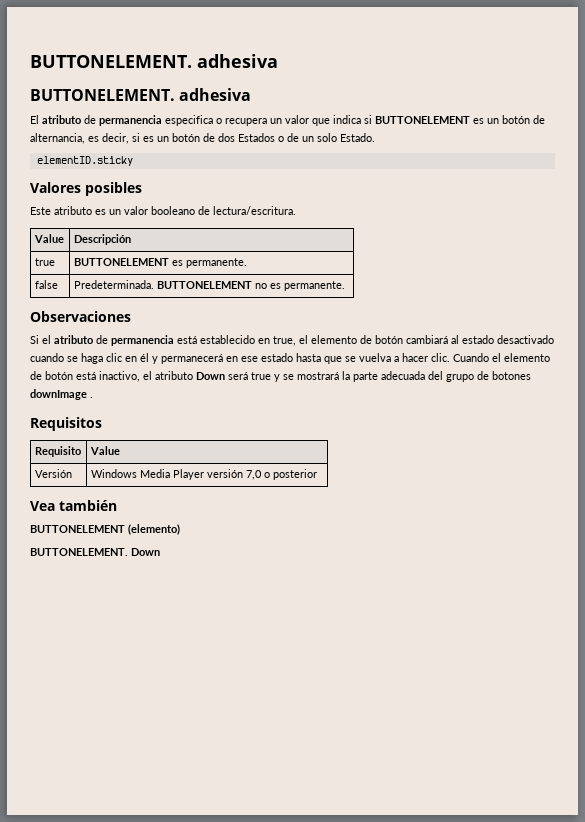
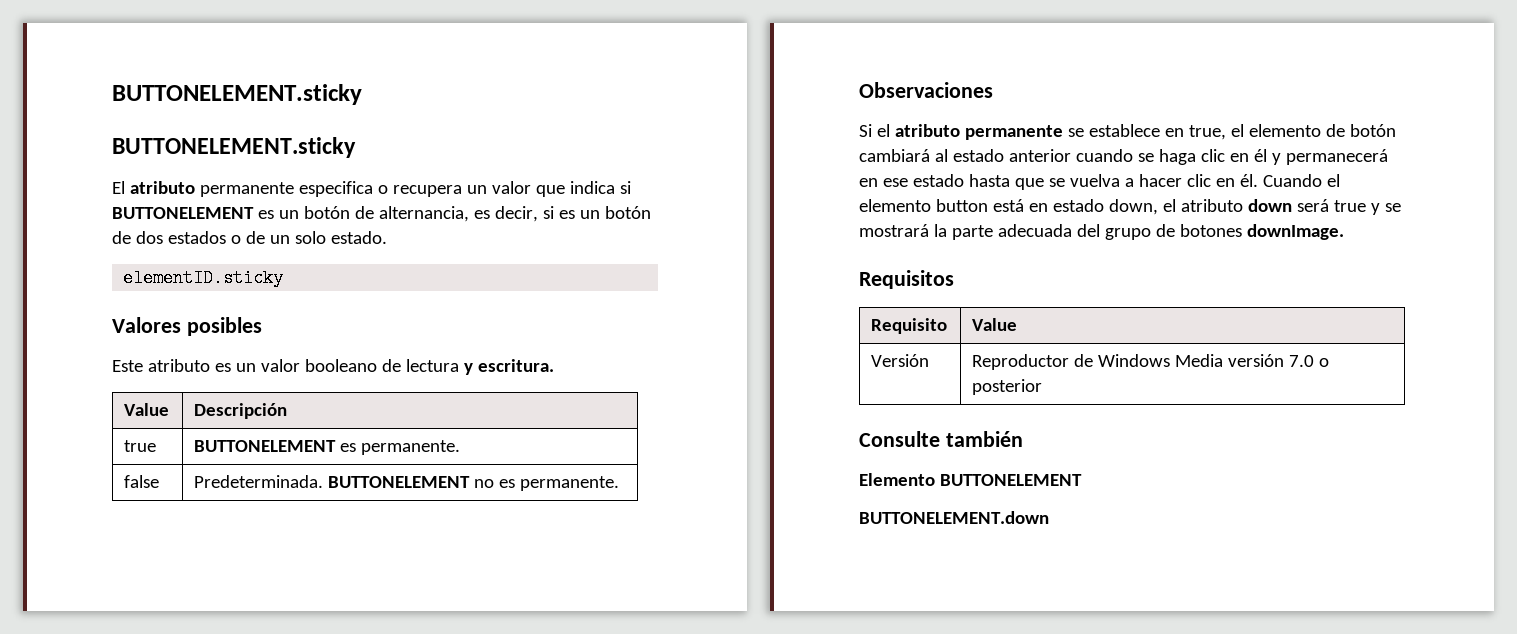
[30,54,278,68] [30,88,252,101] BUTTONELEMENT. adhesiva // BUTTONELEMENT. adhesiva -> [112,84,362,105] [112,137,356,158] BUTTONELEMENT.sticky // BUTTONELEMENT.sticky
[84,115,162,126] de permanencia -> [199,182,294,197] permanente
[238,133,275,142] Estados -> [167,231,226,244] estados
[340,133,375,142] Estado. -> [330,231,387,244] estado.
[213,206,296,215] lectura/escritura. -> [405,359,554,375] lectura y escritura.
[96,335,255,346] de permanencia está establecido -> [964,124,1160,140] permanente se establece
[497,335,554,344] desactivado -> [1008,149,1071,162] anterior
[431,353,550,362] [30,371,225,382] clic. Cuando el elemento de botón está inactivo, el atributo Down -> [1186,174,1340,187] [859,199,1292,215] clic en él. Cuando el elemento button está en estado down, el atributo down
[30,389,93,400] downImage . -> [1246,224,1344,240] downImage.
[90,469,262,480] Windows Media Player versión 7,0 -> [972,354,1314,370] Reproductor de Windows Media versión 7.0
[30,501,55,511] Vea -> [859,431,940,447] Consulte
[30,524,180,535] [30,548,160,556] BUTTONELEMENT (elemento) // BUTTONELEMENT. Down -> [859,473,1082,486] [859,511,1049,524] Elemento BUTTONELEMENT // BUTTONELEMENT.down

